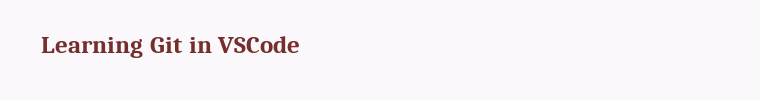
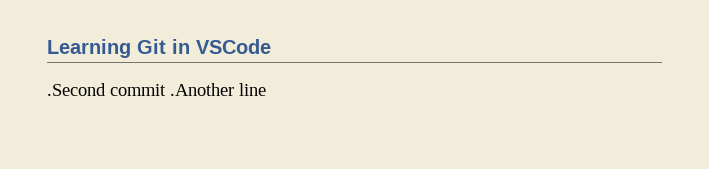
(301, 44) none -> [47,83,266,96] // .Second commit .Another line

